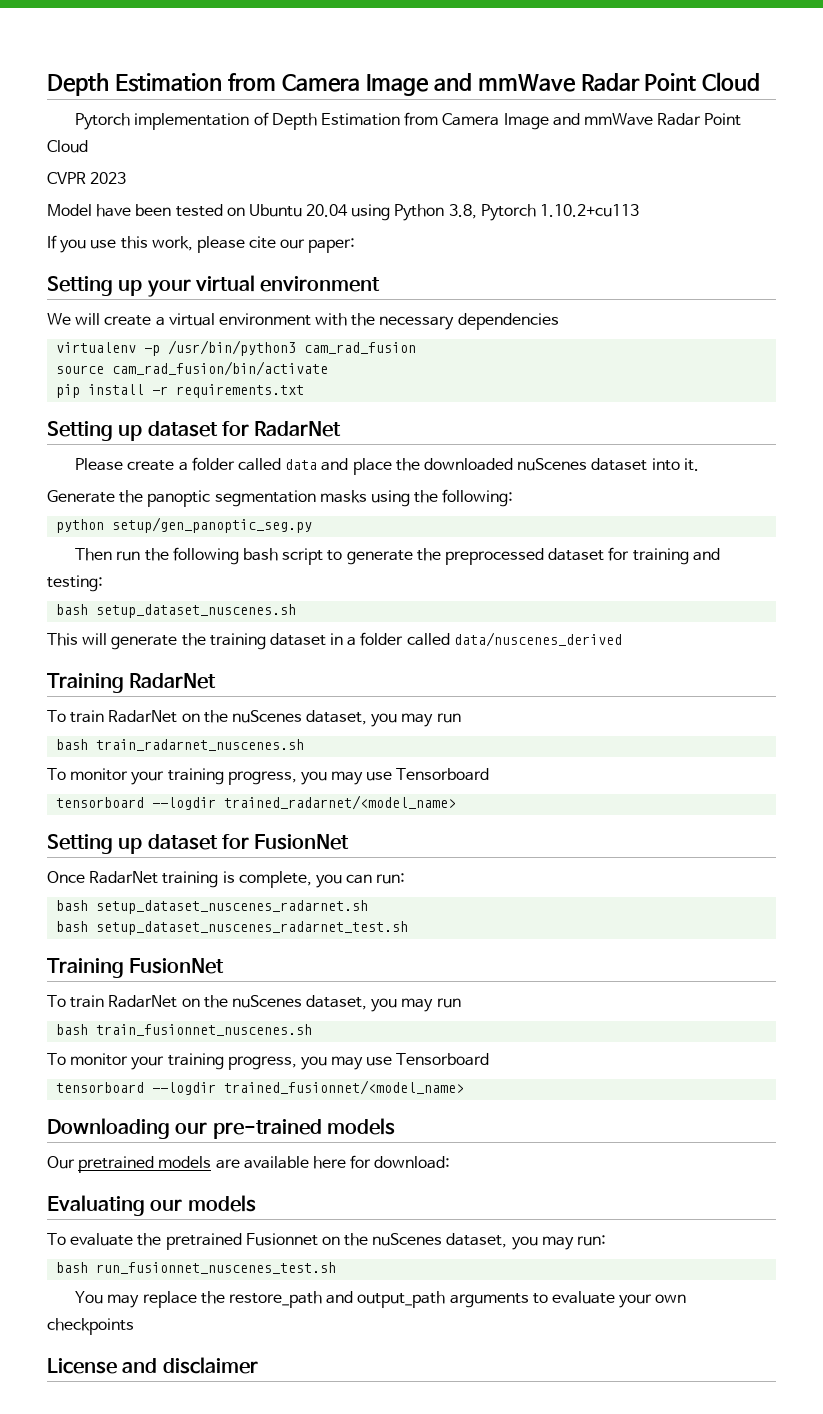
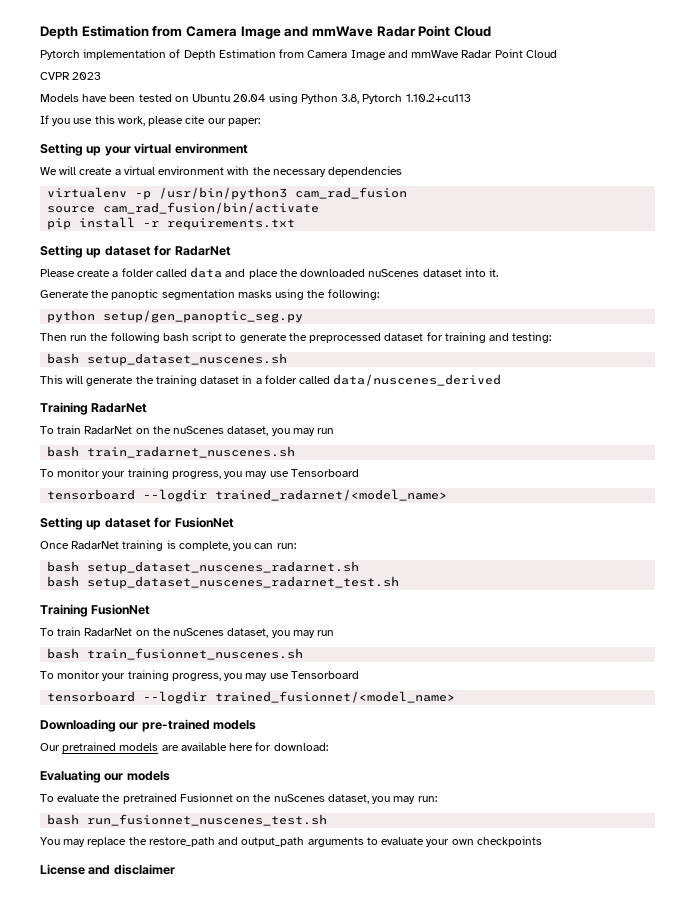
[47,204,92,216] Model -> [40,94,79,102] Models

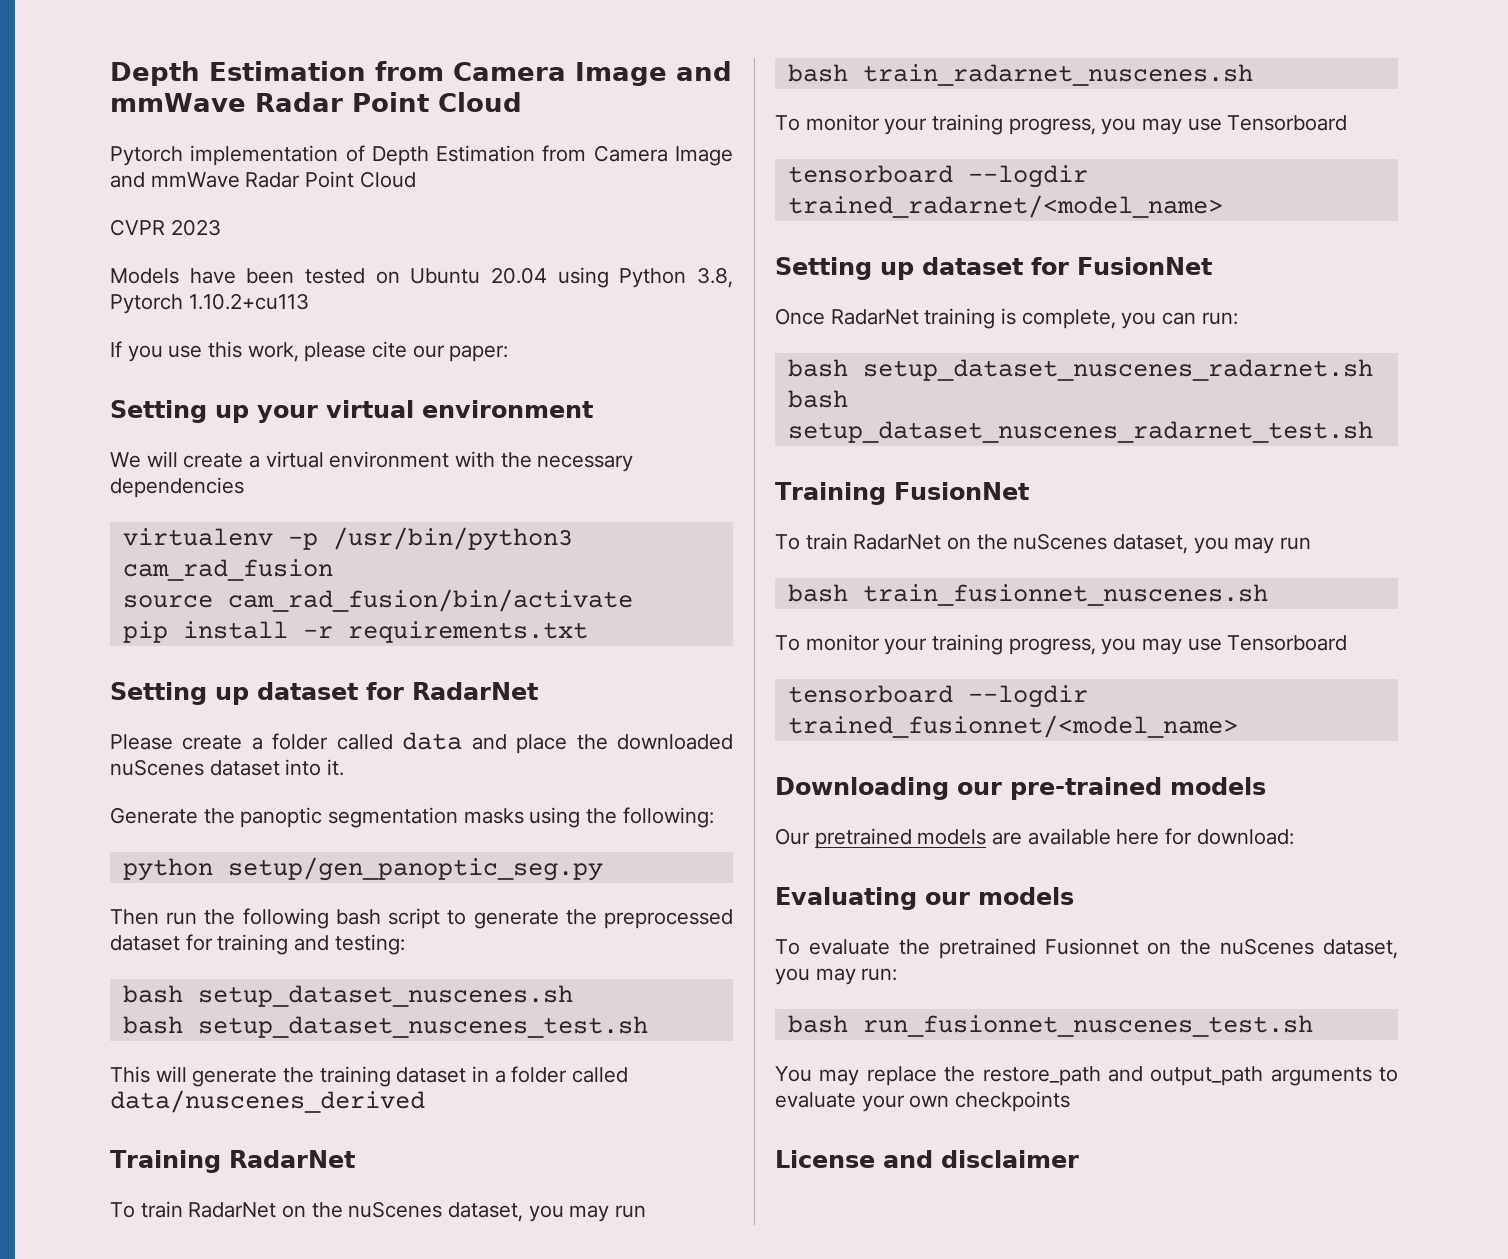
(288, 359) none -> [122,1016,648,1038] // bash setup_dataset_nuscenes_test.sh

